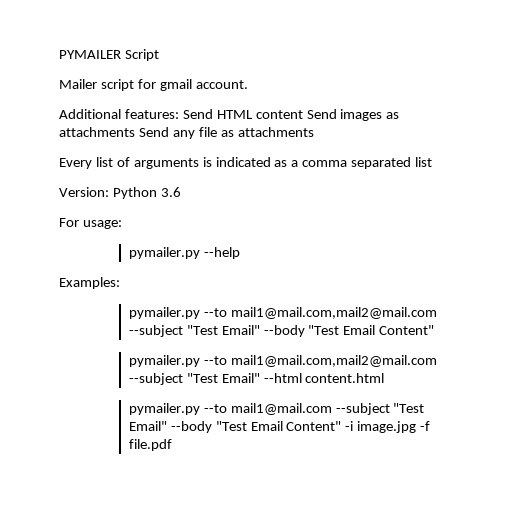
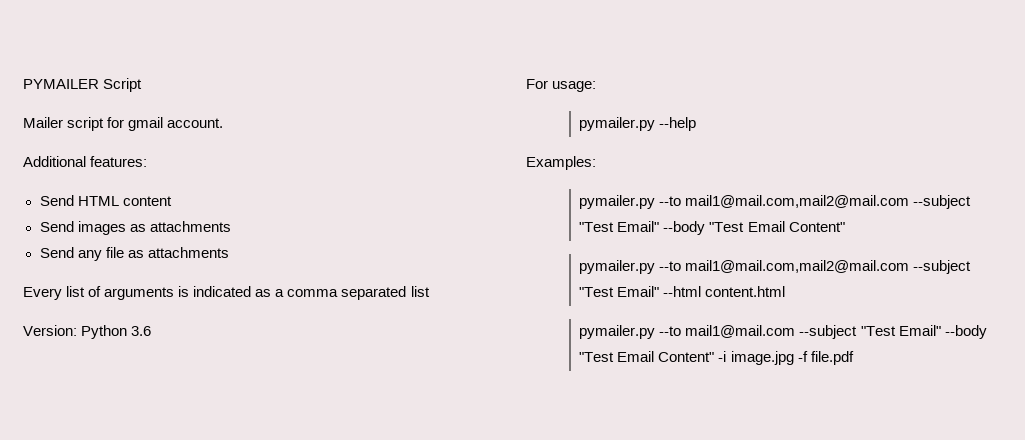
(179, 114) none -> (148, 161) //
(303, 114) none -> (172, 201) //
(135, 132) none -> (231, 226) //

